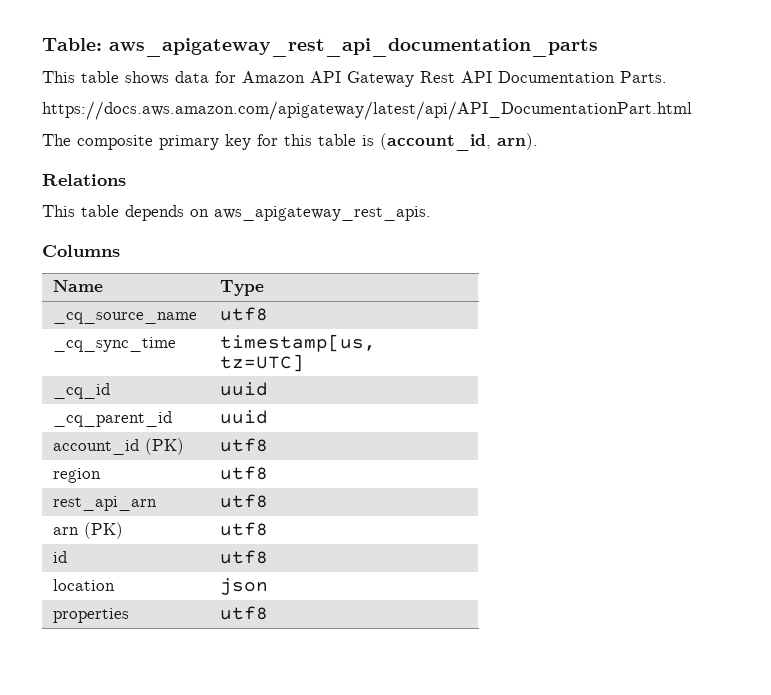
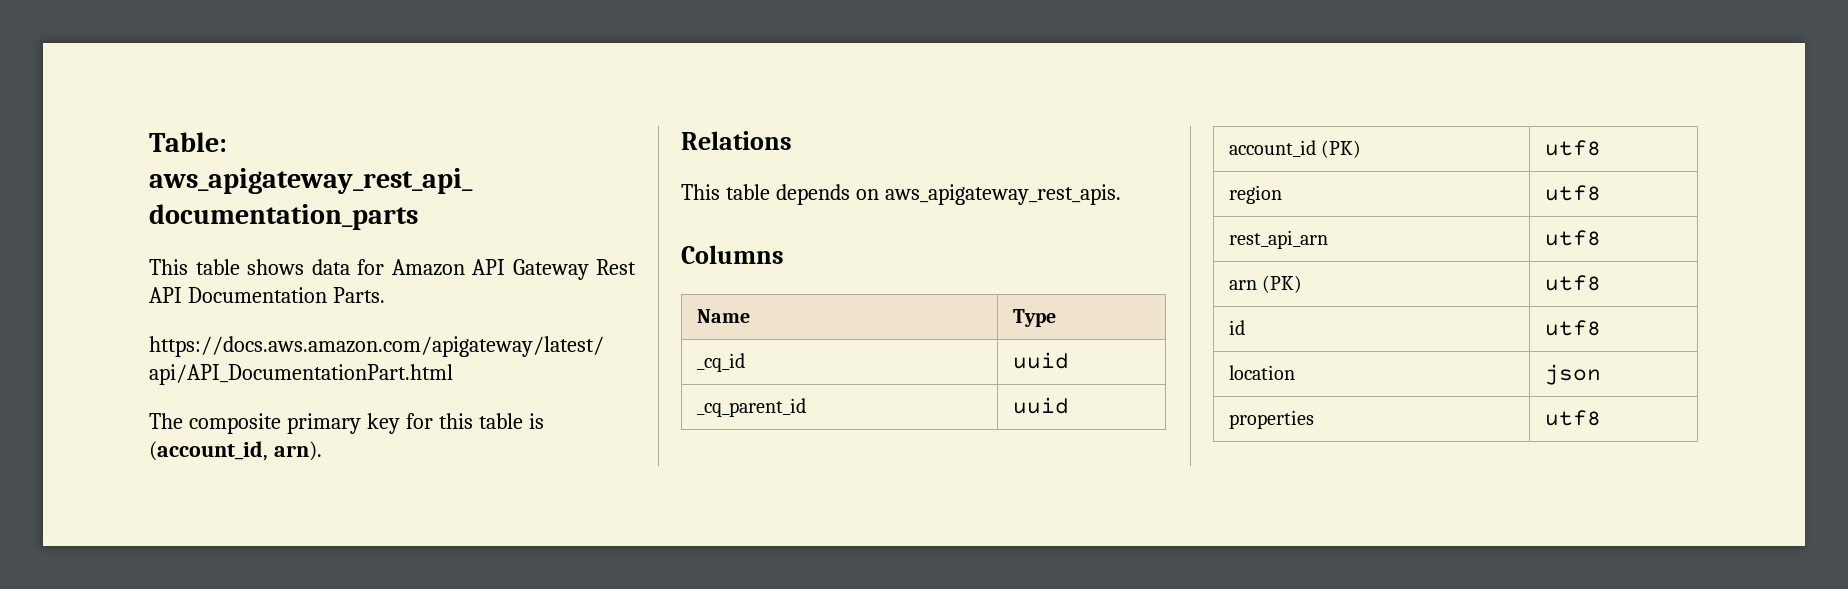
[53,312,198,324] [220,307,269,321] [53,337,177,352] [220,334,377,352] [220,354,305,372] // _cq_source_name | utf8 // _cq_sync_time | timestamp[us, tz=UTC] -> (1056, 318) none

